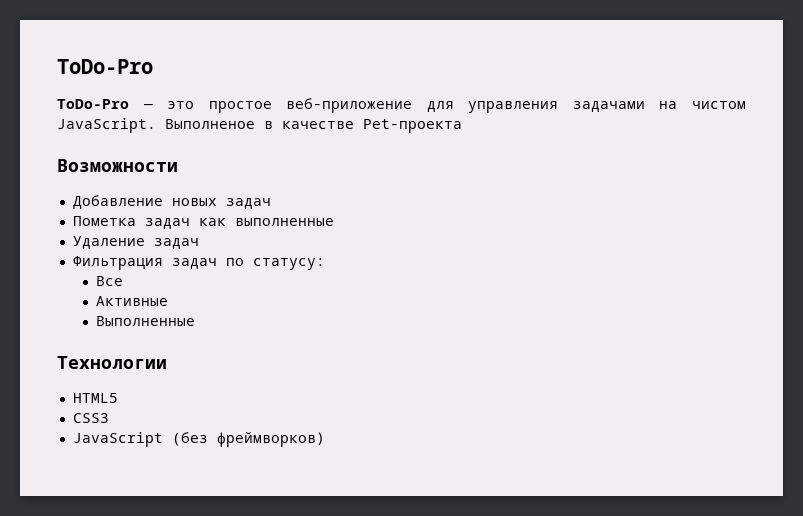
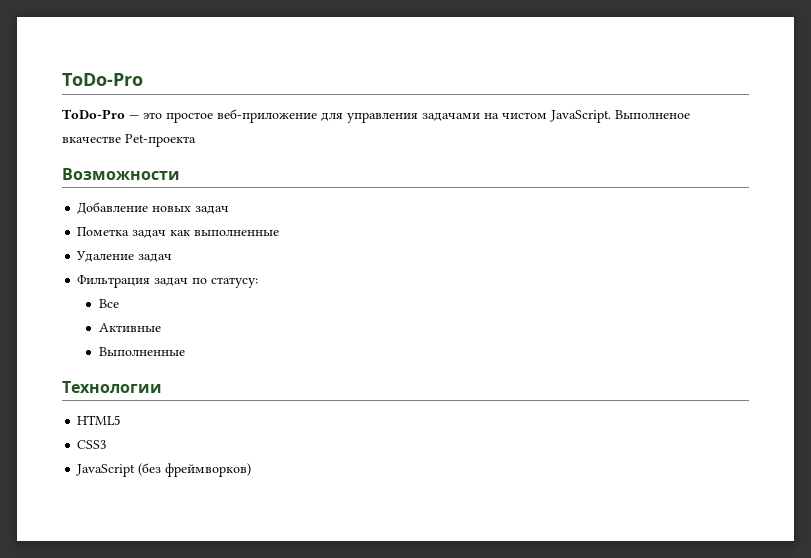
[264,121,354,129] в качестве -> [62,136,121,143] вкачестве

